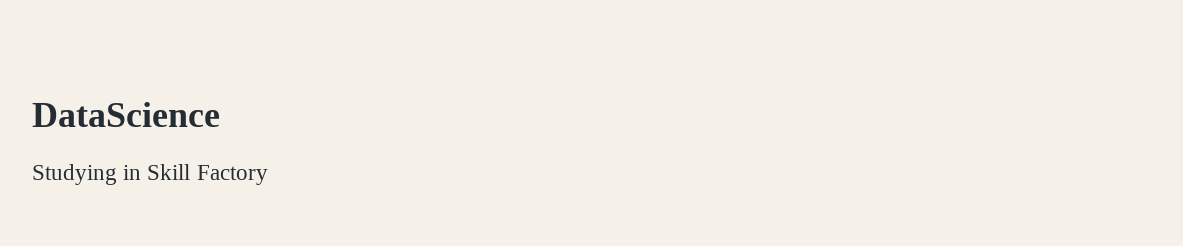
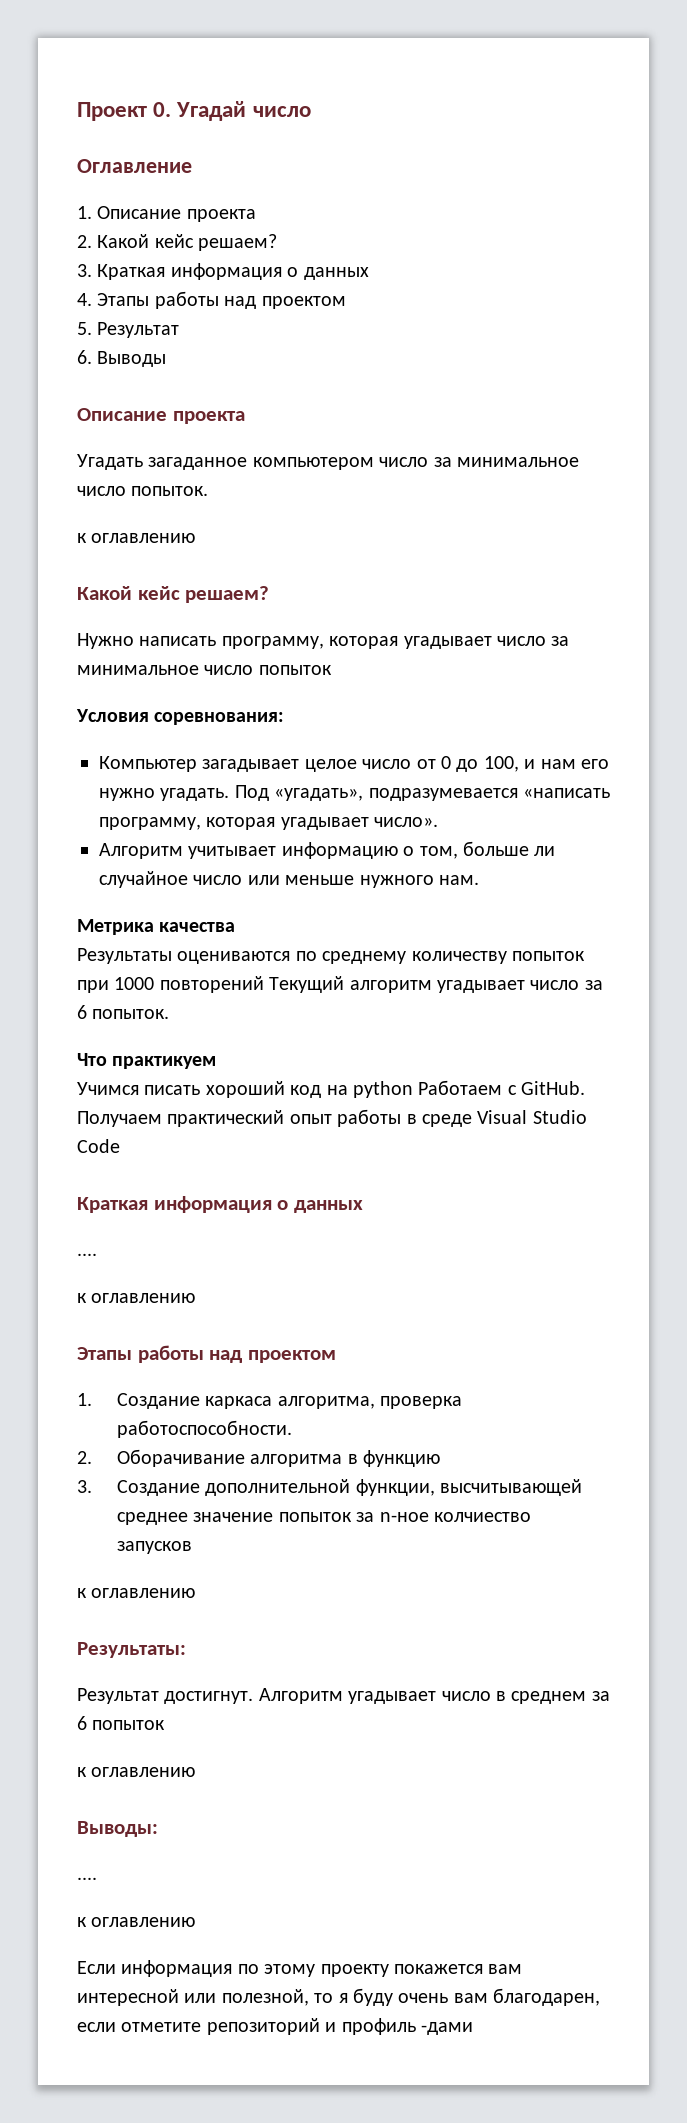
[32,102,220,127] [32,164,268,185] DataScience // Studying in Skill Factory -> [77,101,311,121] [77,159,192,173] [77,206,256,222] [77,234,278,251] [77,263,369,280] [77,291,346,309] [77,322,180,338] [77,350,167,367] [77,408,245,424] [77,454,579,470] [77,486,209,496] [77,533,196,543] [77,586,270,603] [77,633,570,649] [77,665,332,675] [76,709,285,725] [99,756,609,772] [99,785,610,801] [99,817,439,830] [99,841,556,859] [99,871,479,888] [77,919,236,935] [77,948,585,964] [77,976,603,993] [77,1005,170,1019] [77,1053,217,1069] [77,1080,586,1098] [77,1109,587,1127] [77,1139,120,1153] [77,1196,364,1213] [77,1253,97,1256] [77,1293,196,1303] [77,1345,337,1363] [77,1393,463,1409] [116,1420,292,1438] [77,1449,441,1467] [77,1479,583,1496] [116,1512,531,1525] [116,1541,192,1554] [77,1588,196,1598] [77,1642,186,1658] [77,1688,610,1704] [77,1716,166,1730] [77,1767,196,1777] [77,1821,158,1837] [77,1877,97,1880] [77,1917,196,1927] [77,1960,523,1977] [77,1988,601,2006] [77,2018,473,2035] Проект 0. Угадай число // Оглавление // 1. Описание проекта // 2. Какой кейс решаем? // 3. Краткая информация о данных // 4. Этапы работы над проектом // 5. Результат // 6. Выводы // Описание проекта // Угадать загаданное компьютером число за минимальное число попыток. // к оглавлению // Какой кейс решаем? // Нужно написать программу, которая угадывает число за минимальное число попыток // Условия соревнования: // Компьютер загадывает целое число от 0 до 100, и нам его нужно угадать. Под «угадать», подразумевается «написать программу, которая угадывает число». // Алгоритм учитывает информацию о том, больше ли случайное число или меньше нужного нам. // Метрика качества // Результаты оцениваются по среднему количеству попыток при 1000 повторений Текущий алгоритм угадывает число за 6 попыток. // Что практикуем // Учимся писать хороший код на python Работаем с GitHub. Получаем практический опыт работы в среде Visual Studio Code // Краткая информация о данных // .... // к оглавлению // Этапы работы над проектом // 1. Создание каркаса алгоритма, проверка работоспособности. // 2. Оборачивание алгоритма в функцию // 3. Создание дополнительной функции, высчитывающей среднее значение попыток за n-ное колчиество запусков // к оглавлению // Результаты: // Результат достигнут. Алгоритм угадывает число в среднем за 6 попыток // к оглавлению // Выводы: // .... // к оглавлению // Если информация по этому проекту покажется вам интересной или полезной, то я буду очень вам благодарен, если отметите репозиторий и профиль -дами

